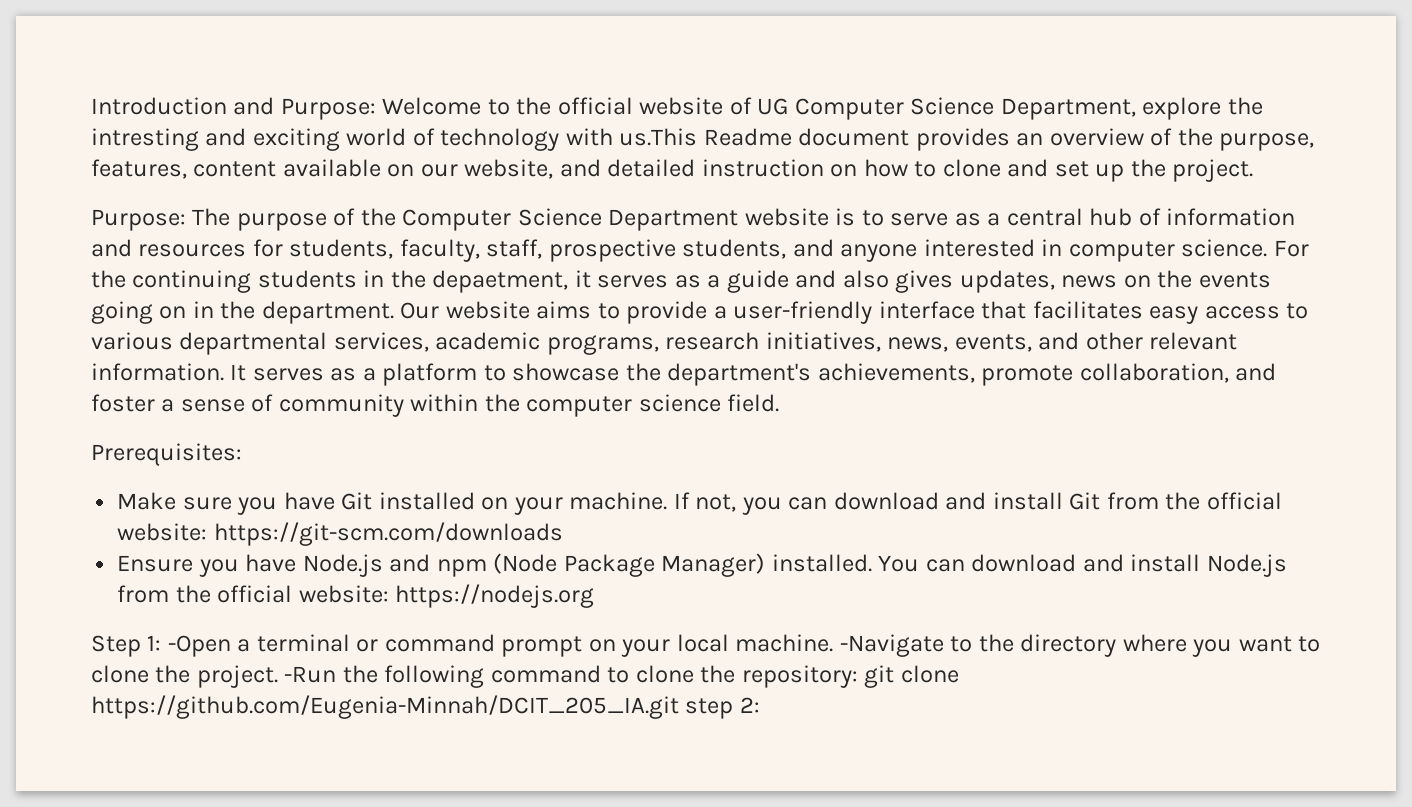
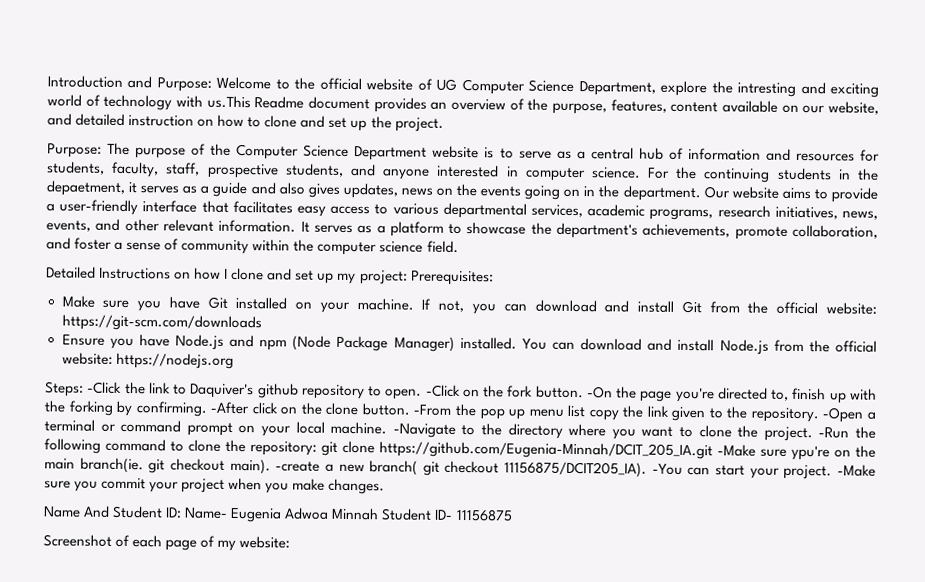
(780, 403) none -> [46,266,408,285] Detailed Instructions on how I clone and set up my project:
[91,635,162,657] Step 1: -> [45,381,877,404] [44,400,819,423] Steps: -Click the link to Daquiver's github repository to open. -Click on the fork button. -On the page you're directed to, finish up with the forking by confirming. -After click on the clone button. -From the pop up menu list copy the link given to the repository.
[685,697,760,719] step 2: -> [717,444,876,461] [44,457,876,480] [44,477,386,495] [43,505,513,523] [43,534,291,552] -Make sure ypu're on the main branch(ie. git checkout main). -create a new branch( git checkout 11156875/DCIT205_IA). -You can start your project. -Make sure you commit your project when you make changes. // Name And Student ID: Name- Eugenia Adwoa Minnah Student ID- 11156875 // Screenshot of each page of my website:

